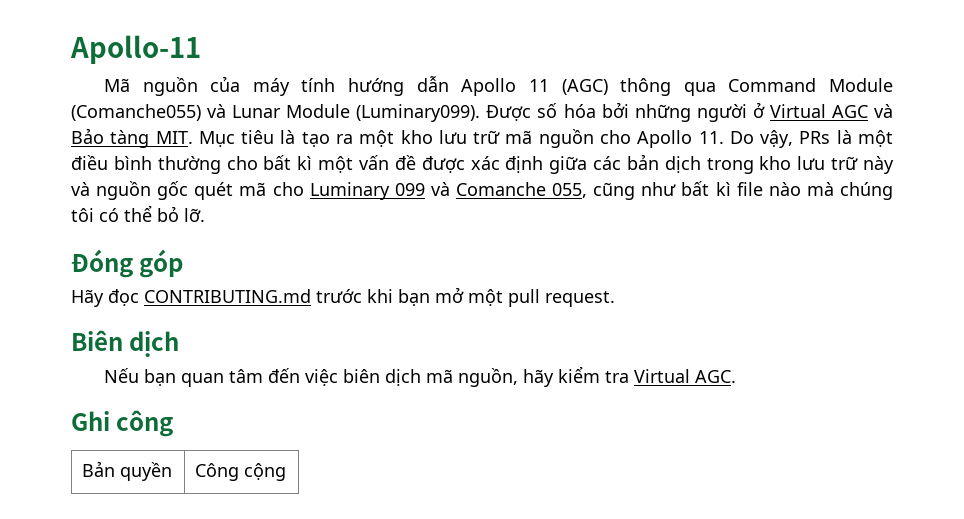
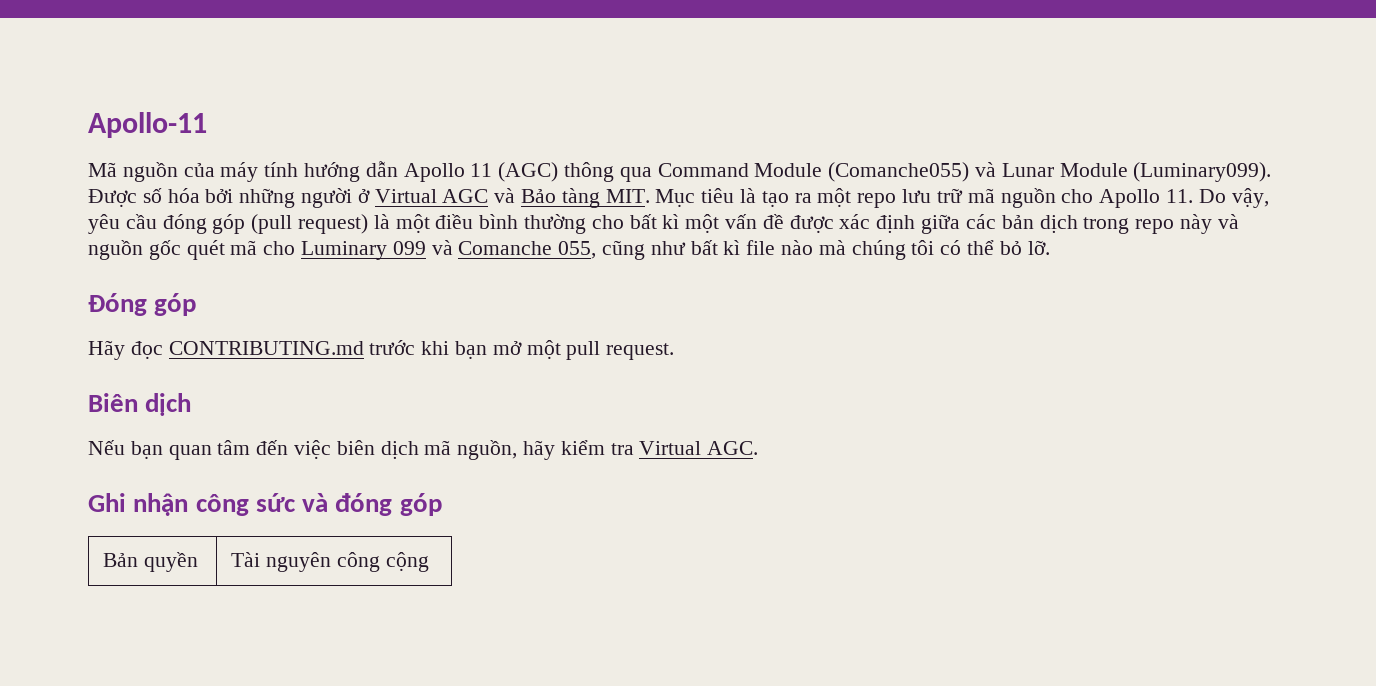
[400,130,433,144] kho -> [857,193,897,208] repo
[799,131,831,144] PRs -> [88,214,369,234] yêu cầu đóng góp (pull request)
[759,156,859,170] kho lưu trữ -> [1135,219,1175,234] repo
[116,410,174,437] công -> [133,493,442,516] nhận công sức và đóng góp
[194,463,239,481] Công -> [231,552,381,572] Tài nguyên công

